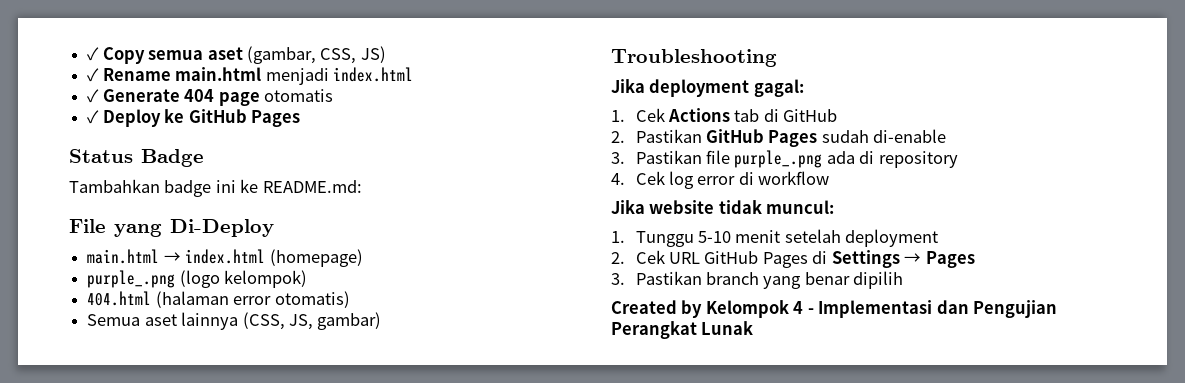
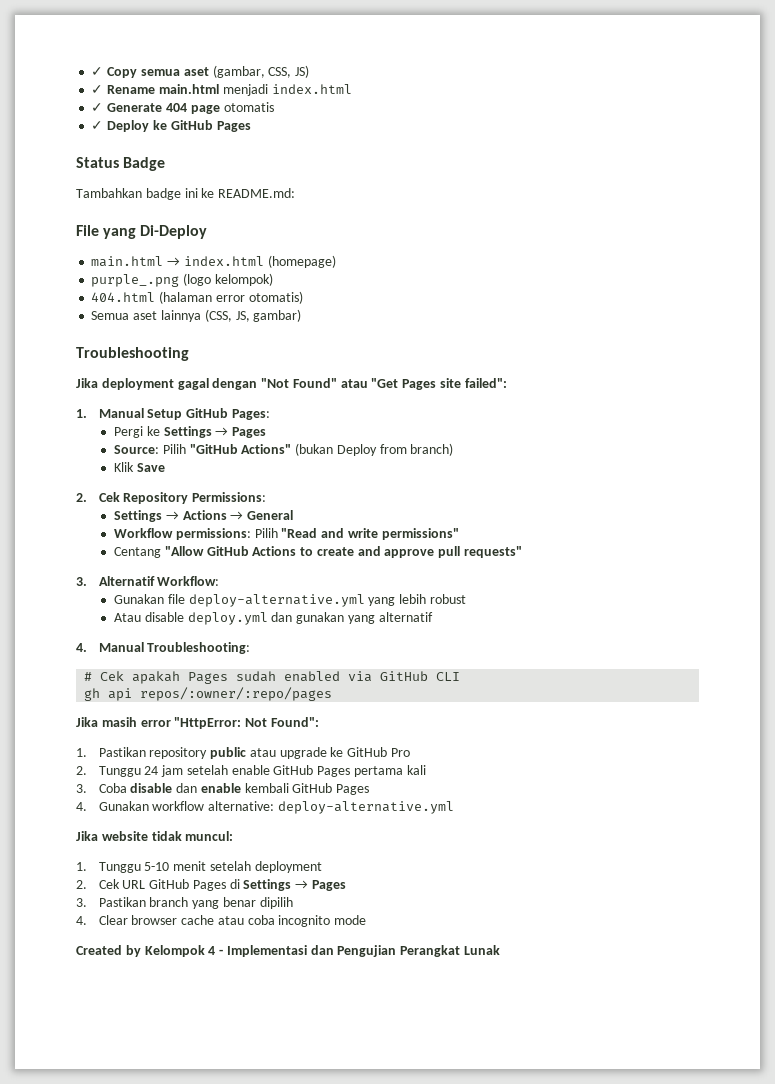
[753,79,804,97] [611,108,838,122] [611,129,947,147] [611,150,958,168] [611,171,754,189] gagal: // 1. Cek Actions tab di GitHub // 2. Pastikan GitHub Pages sudah di-enable // 3. Pastikan file purple_.png ada di repository // 4. Cek log error di -> [177,378,507,390] [76,408,270,420] [113,426,267,438] [113,443,454,456] [113,462,165,472] [76,492,267,504] [113,510,294,522] [113,528,459,540] [113,546,522,558] [76,576,220,586] [113,594,466,607] [113,612,433,625] [76,642,251,654] [84,671,461,684] [84,687,333,701] [76,717,319,729] [76,747,411,759] [76,765,426,777] [76,783,370,795] [76,801,149,811] gagal dengan "Not Found" atau "Get Pages site failed": // 1. Manual Setup GitHub Pages: // Pergi ke Settings → Pages // Source: Pilih "GitHub Actions" (bukan Deploy from branch) // Klik Save // 2. Cek Repository Permissions: // Settings → Actions → General // Workflow permissions: Pilih "Read and write permissions" // Centang "Allow GitHub Actions to create and approve pull requests" // 3. Alternatif Workflow: // Gunakan file deploy-alternative.yml yang lebih robust // Atau disable deploy.yml dan gunakan yang alternatif // 4. Manual Troubleshooting: // # Cek apakah Pages sudah enabled via GitHub CLI // gh api repos/:owner/:repo/pages // Jika masih error "HttpError: Not Found": // 1. Pastikan repository public atau upgrade ke GitHub Pro // 2. Tunggu 24 jam setelah enable GitHub Pages pertama kali // 3. Coba disable dan enable kembali GitHub Pages // 4. Gunakan
(830, 178) none -> [208,801,454,814] alternative: deploy-alternative.yml
(904, 280) none -> [76,915,367,927] // 4. Clear browser cache atau coba incognito mode

